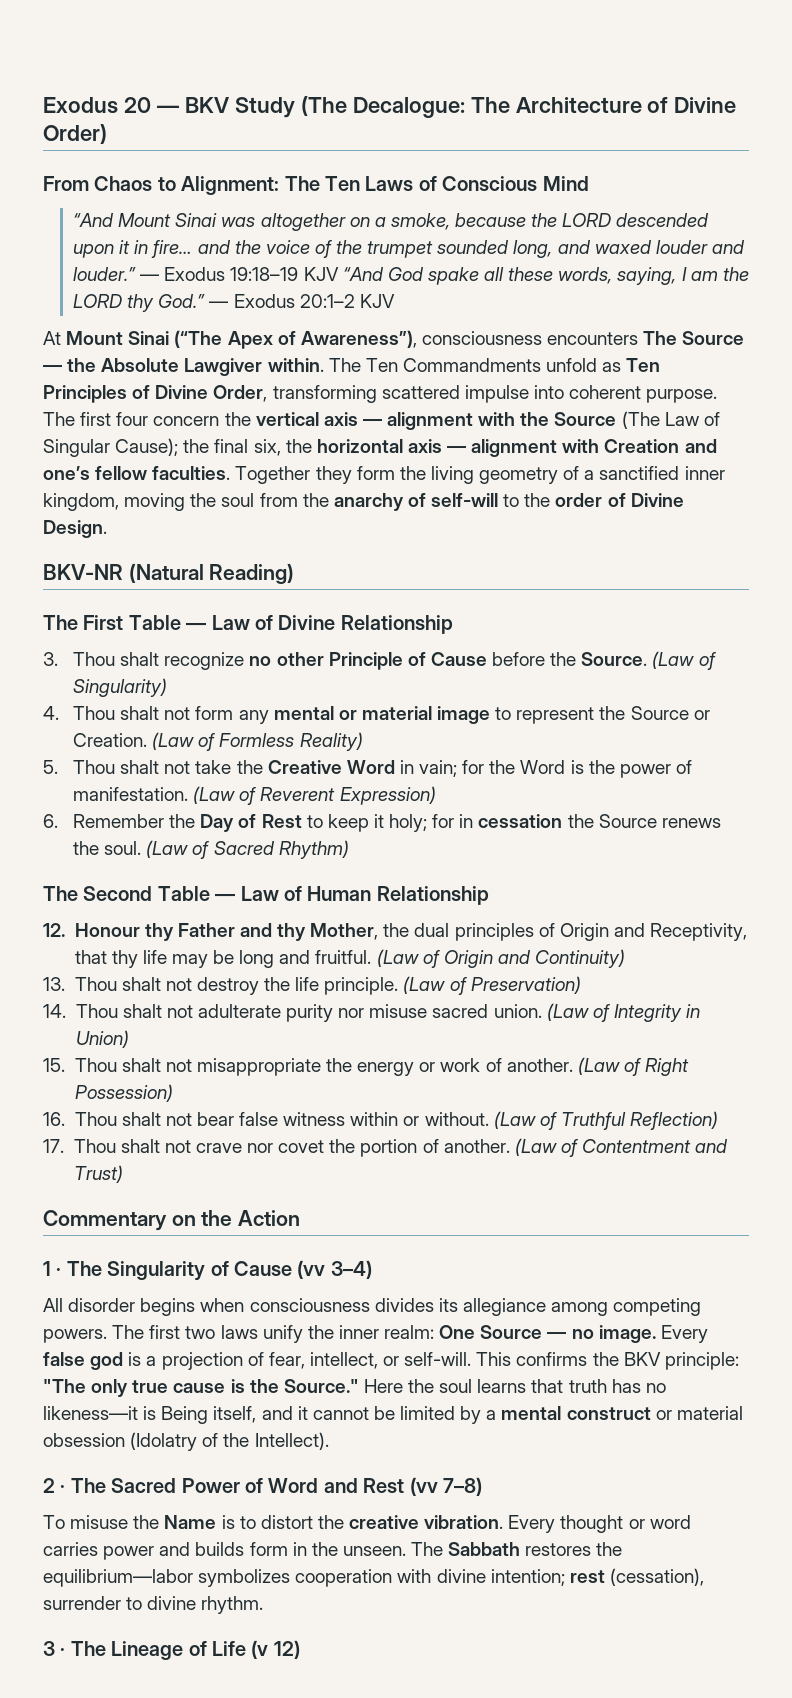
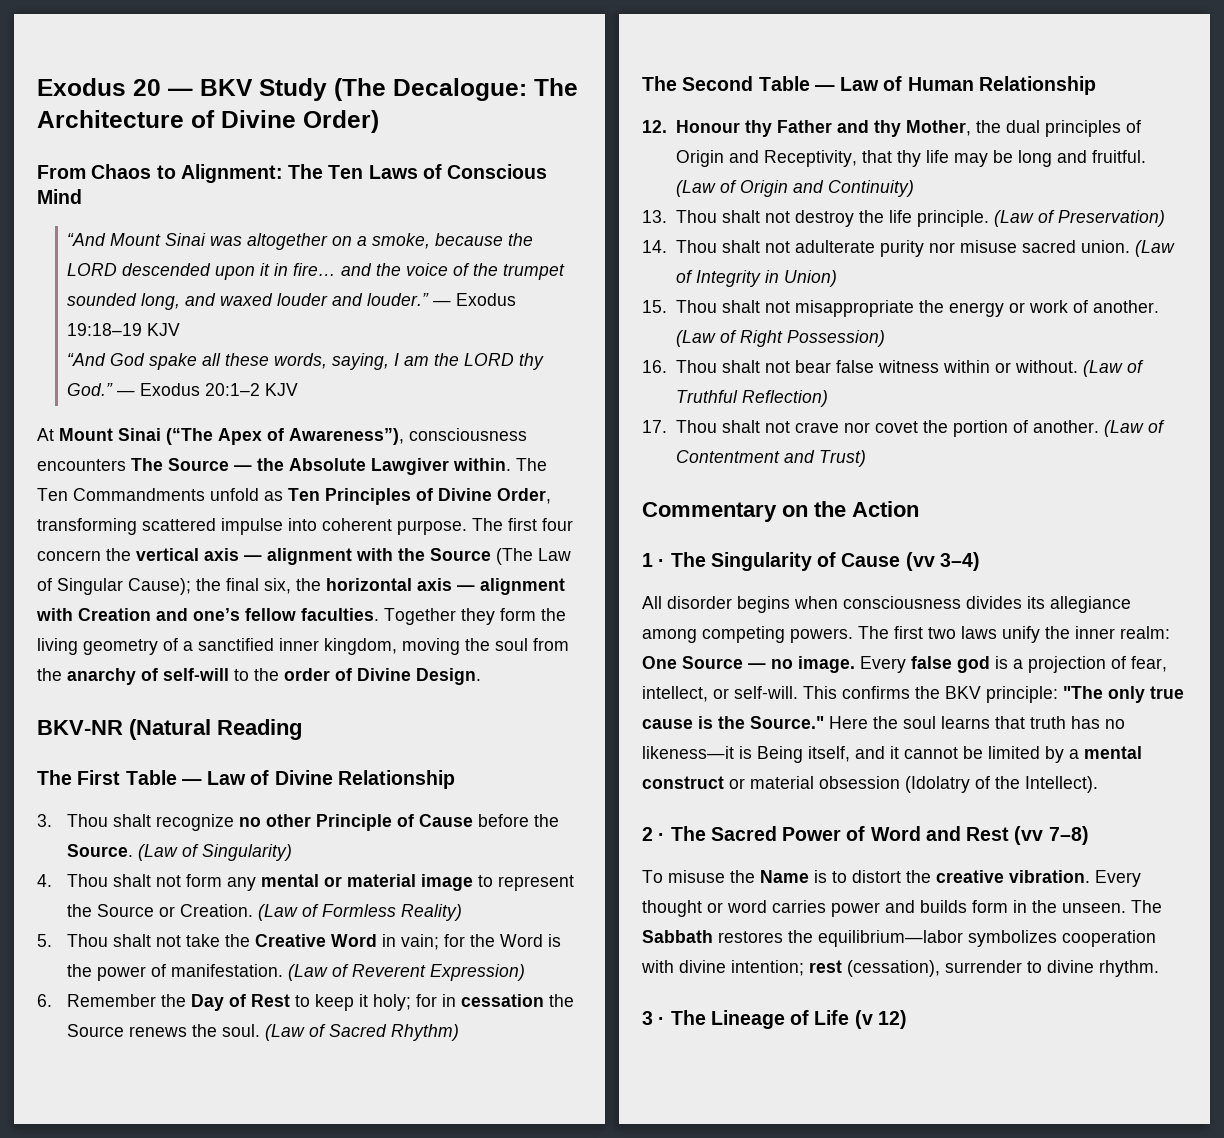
(339, 274) none -> (181, 329) //
[209,563,295,584] Reading) -> [217,719,302,740] Reading

